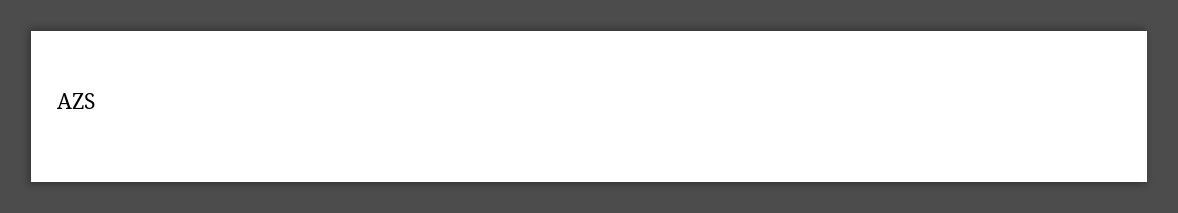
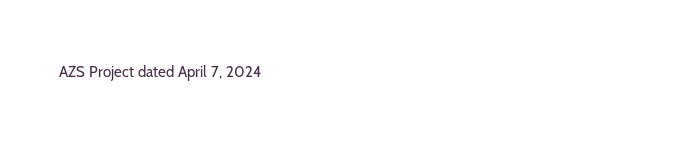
(95, 101) none -> [89,65,262,81] Project dated April 7, 2024

